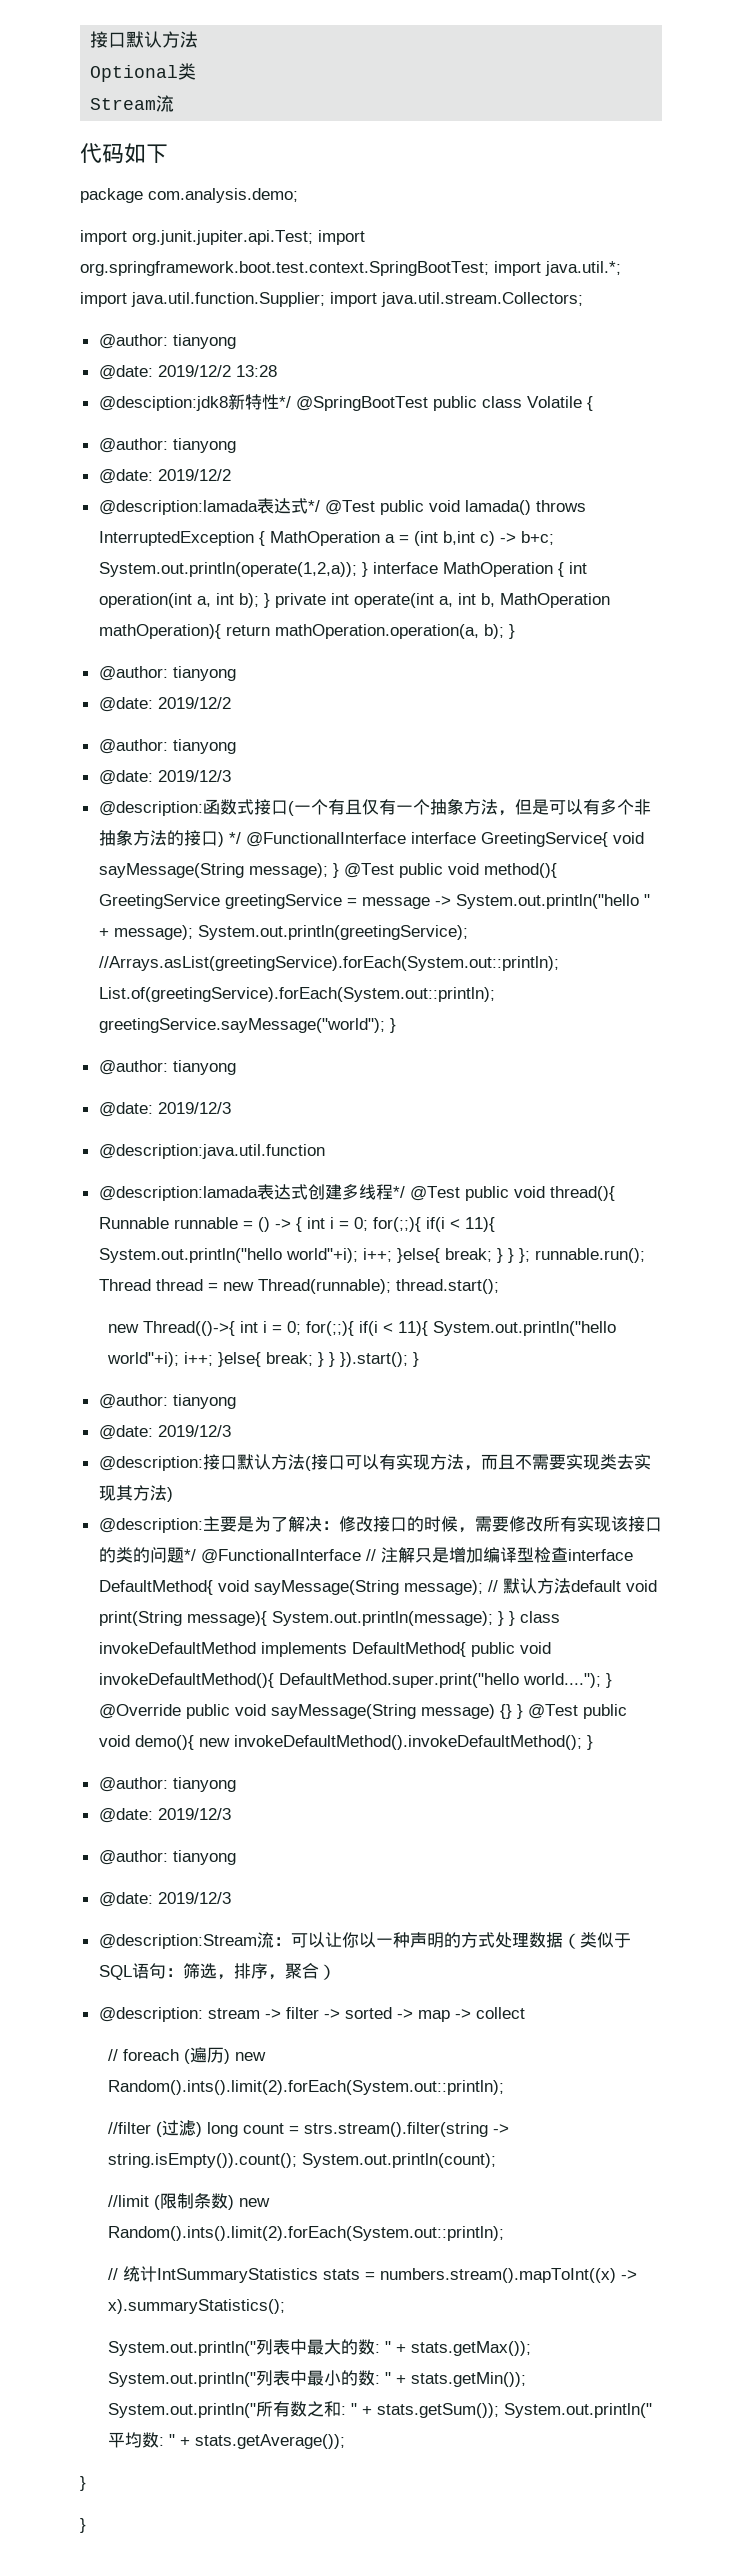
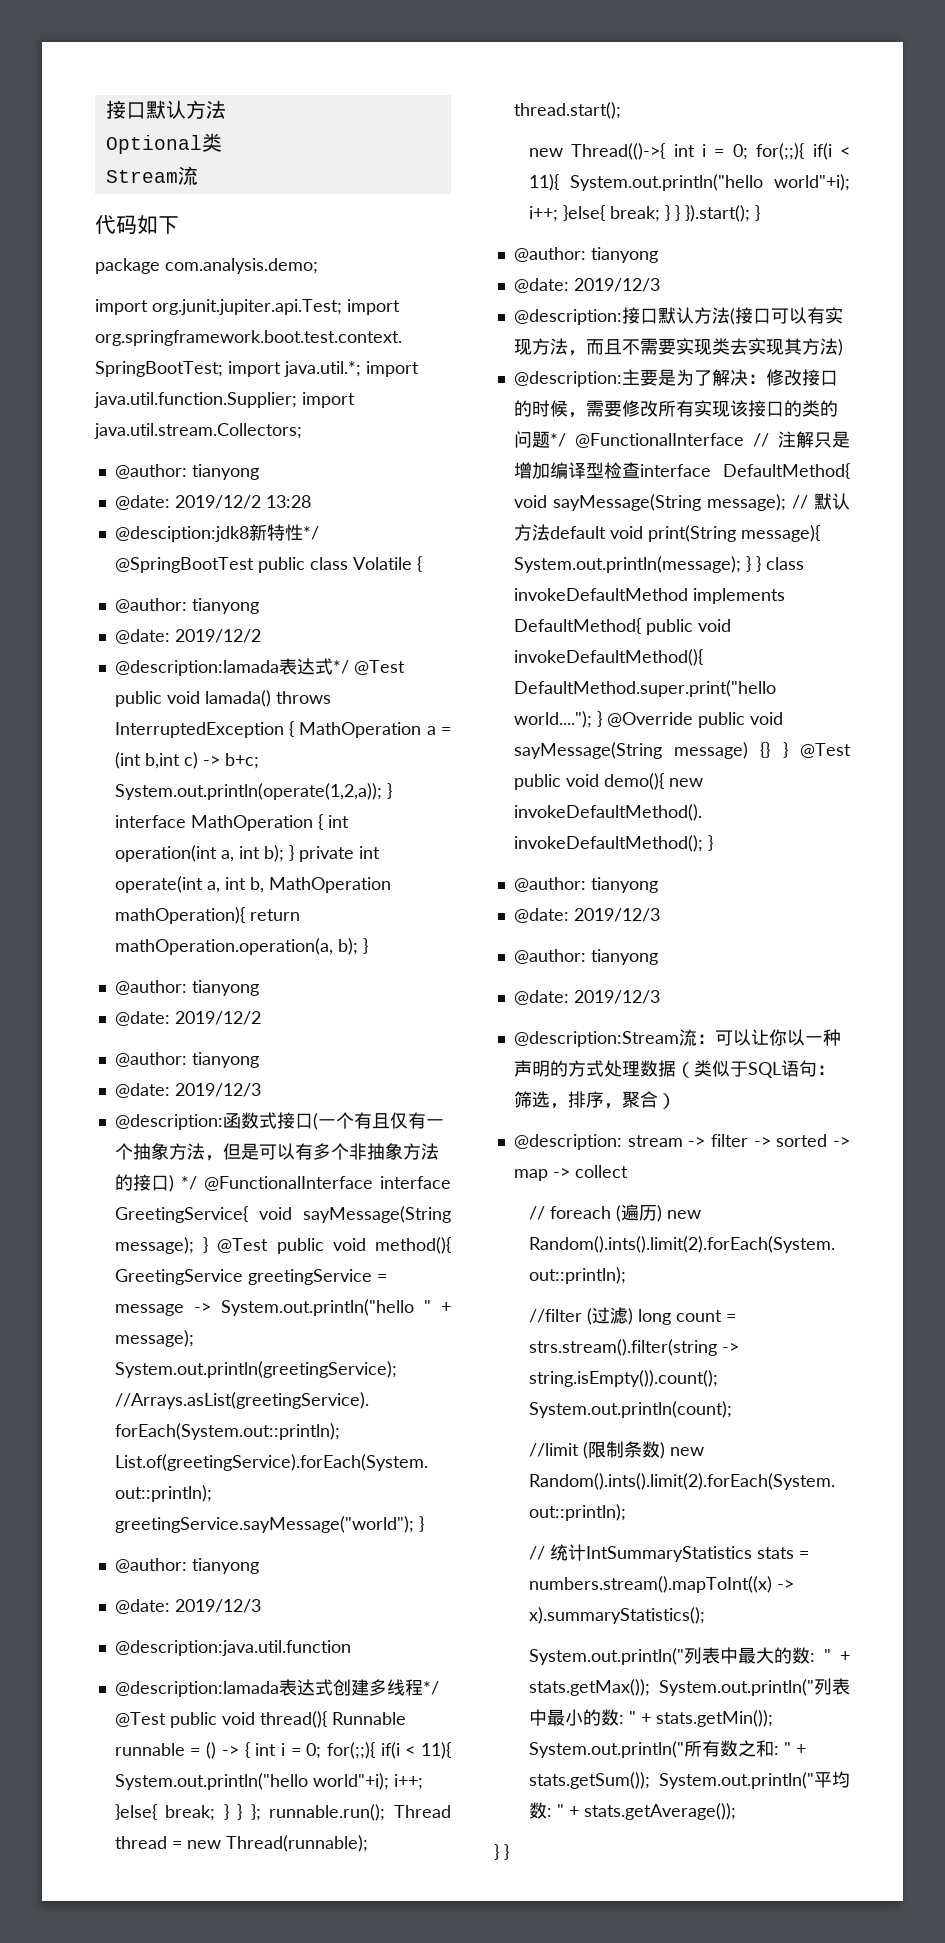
(86, 2483) // -> (499, 1852) none

